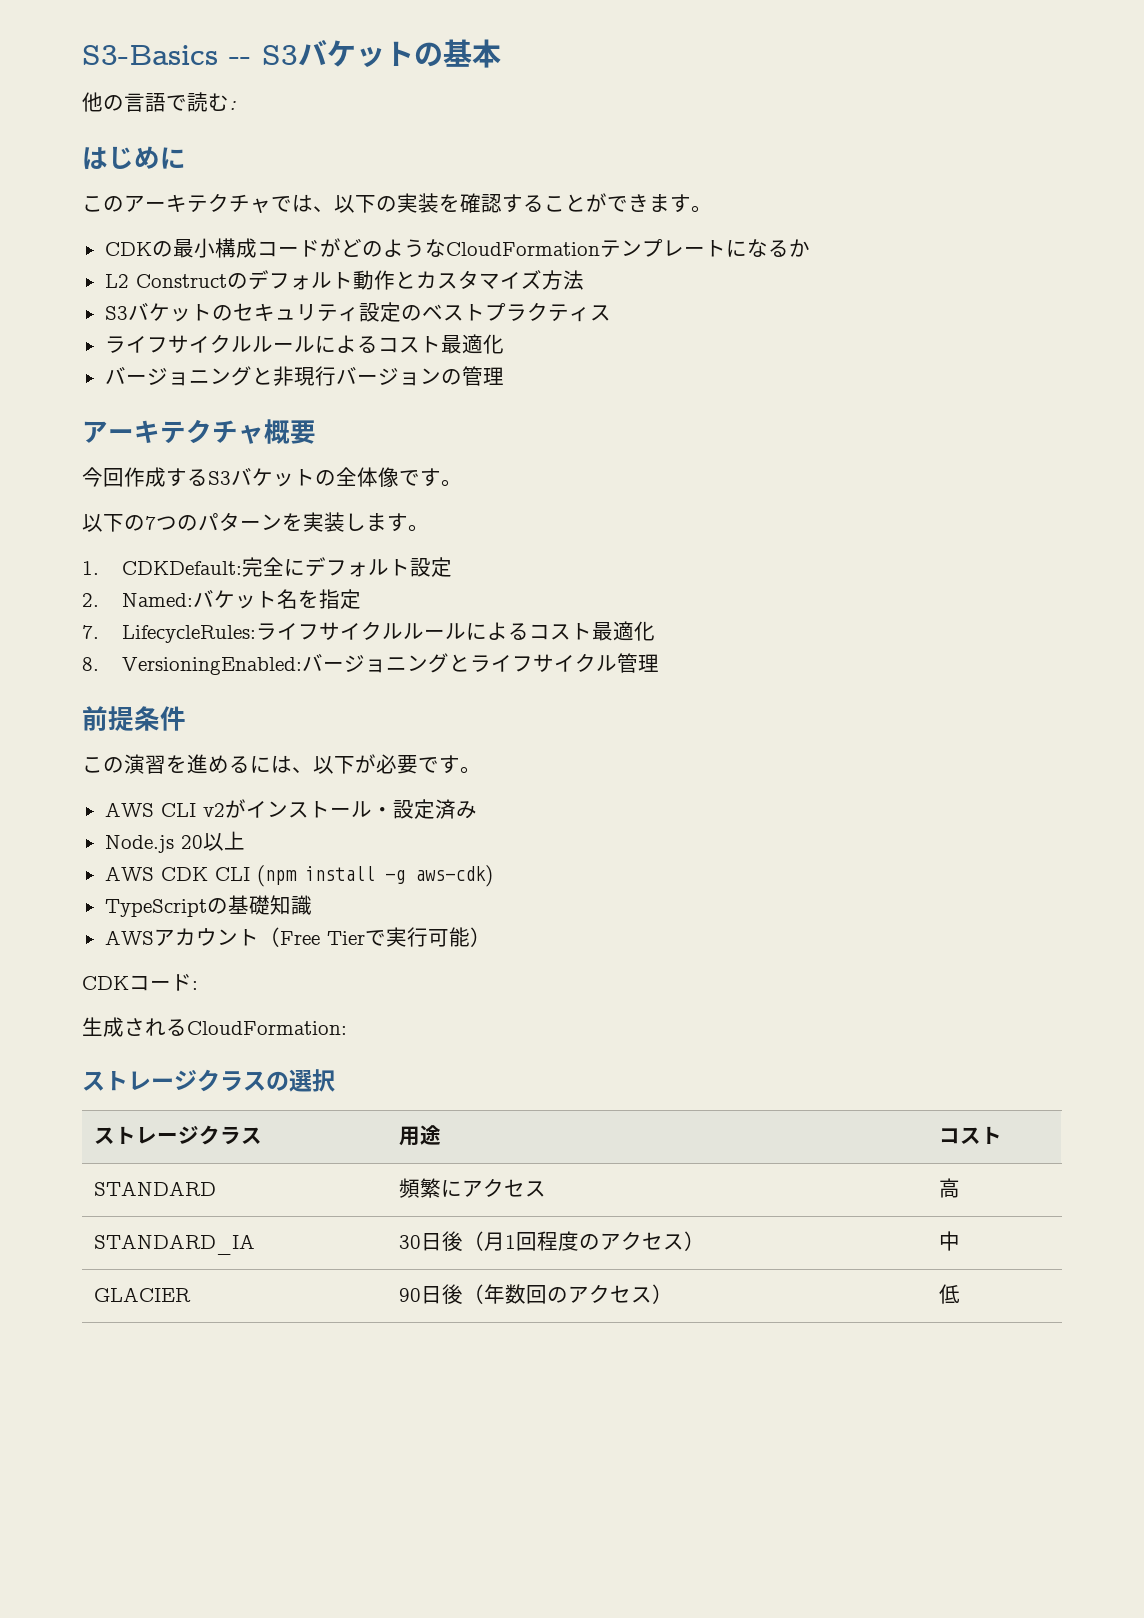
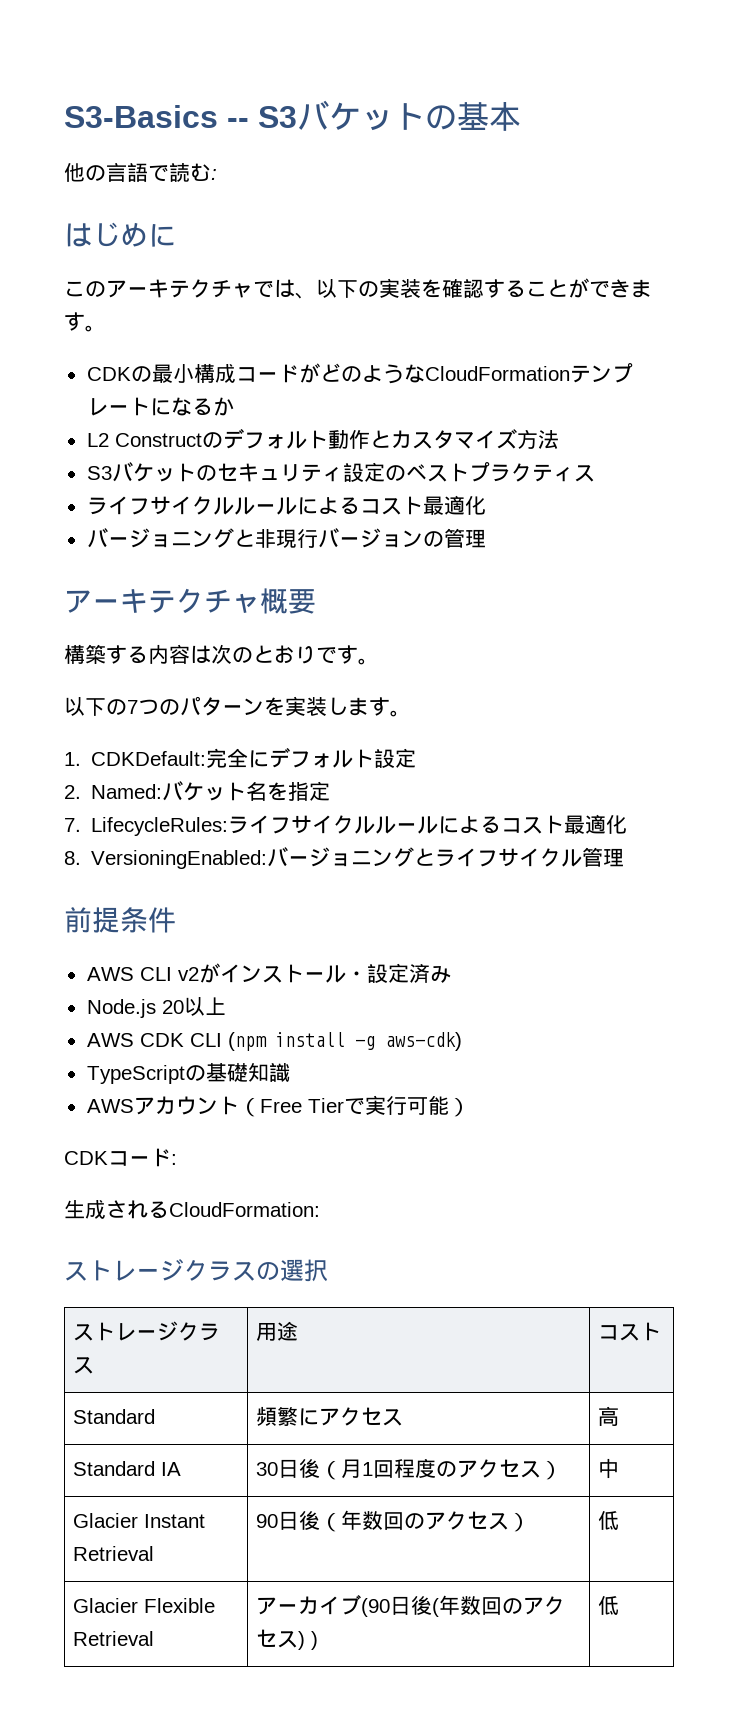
[82,467,399,487] 今回作成するS3バケットの全体像 -> [64,644,316,664] 構築する内容は次のとおり
[82,754,481,774] // この演習を進めるには、以下が必要です。 -> (176, 920) none
[94,1181,217,1196] STANDARD -> [72,1409,155,1424] Standard
[94,1234,256,1255] STANDARD_IA -> [72,1461,181,1476] Standard IA
[94,1287,192,1302] GLACIER -> [72,1513,205,1528] [72,1546,154,1561] Glacier Instant Retrieval
(961, 1294) none -> [72,1598,215,1613] [72,1631,154,1646] [255,1595,565,1617] [255,1629,318,1650] [597,1596,619,1615] // Glacier Flexible Retrieval | アーカイブ(90日後(年数回のアクセス) ) | 低

